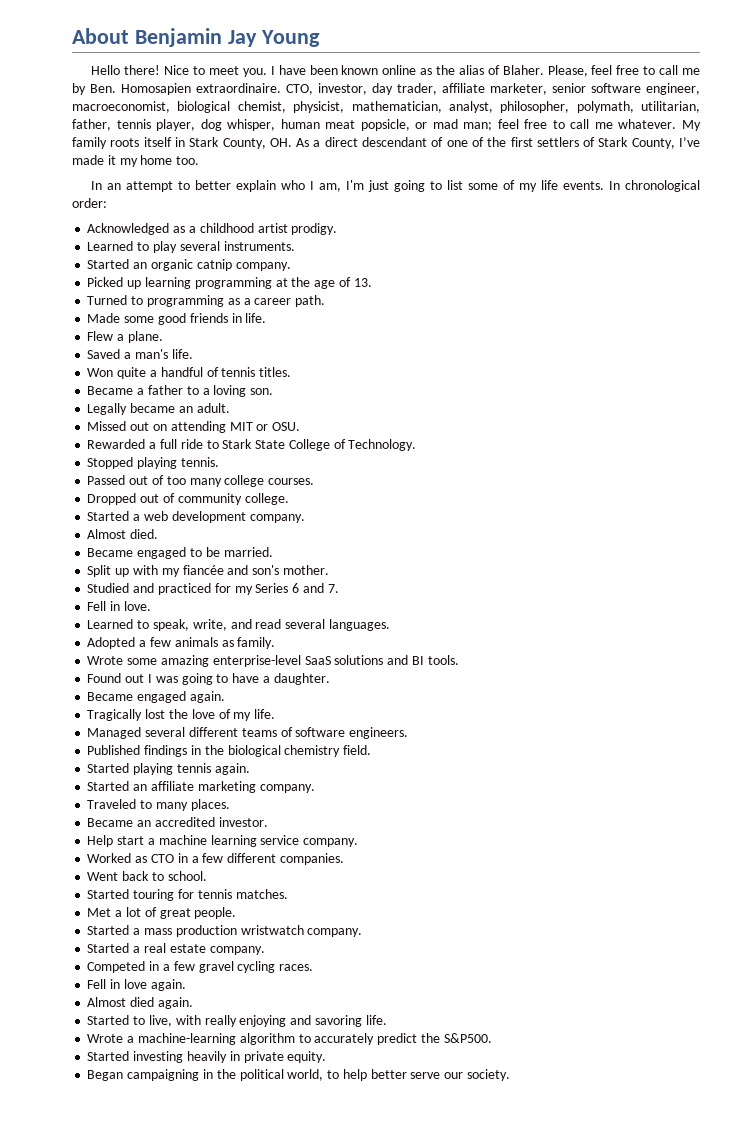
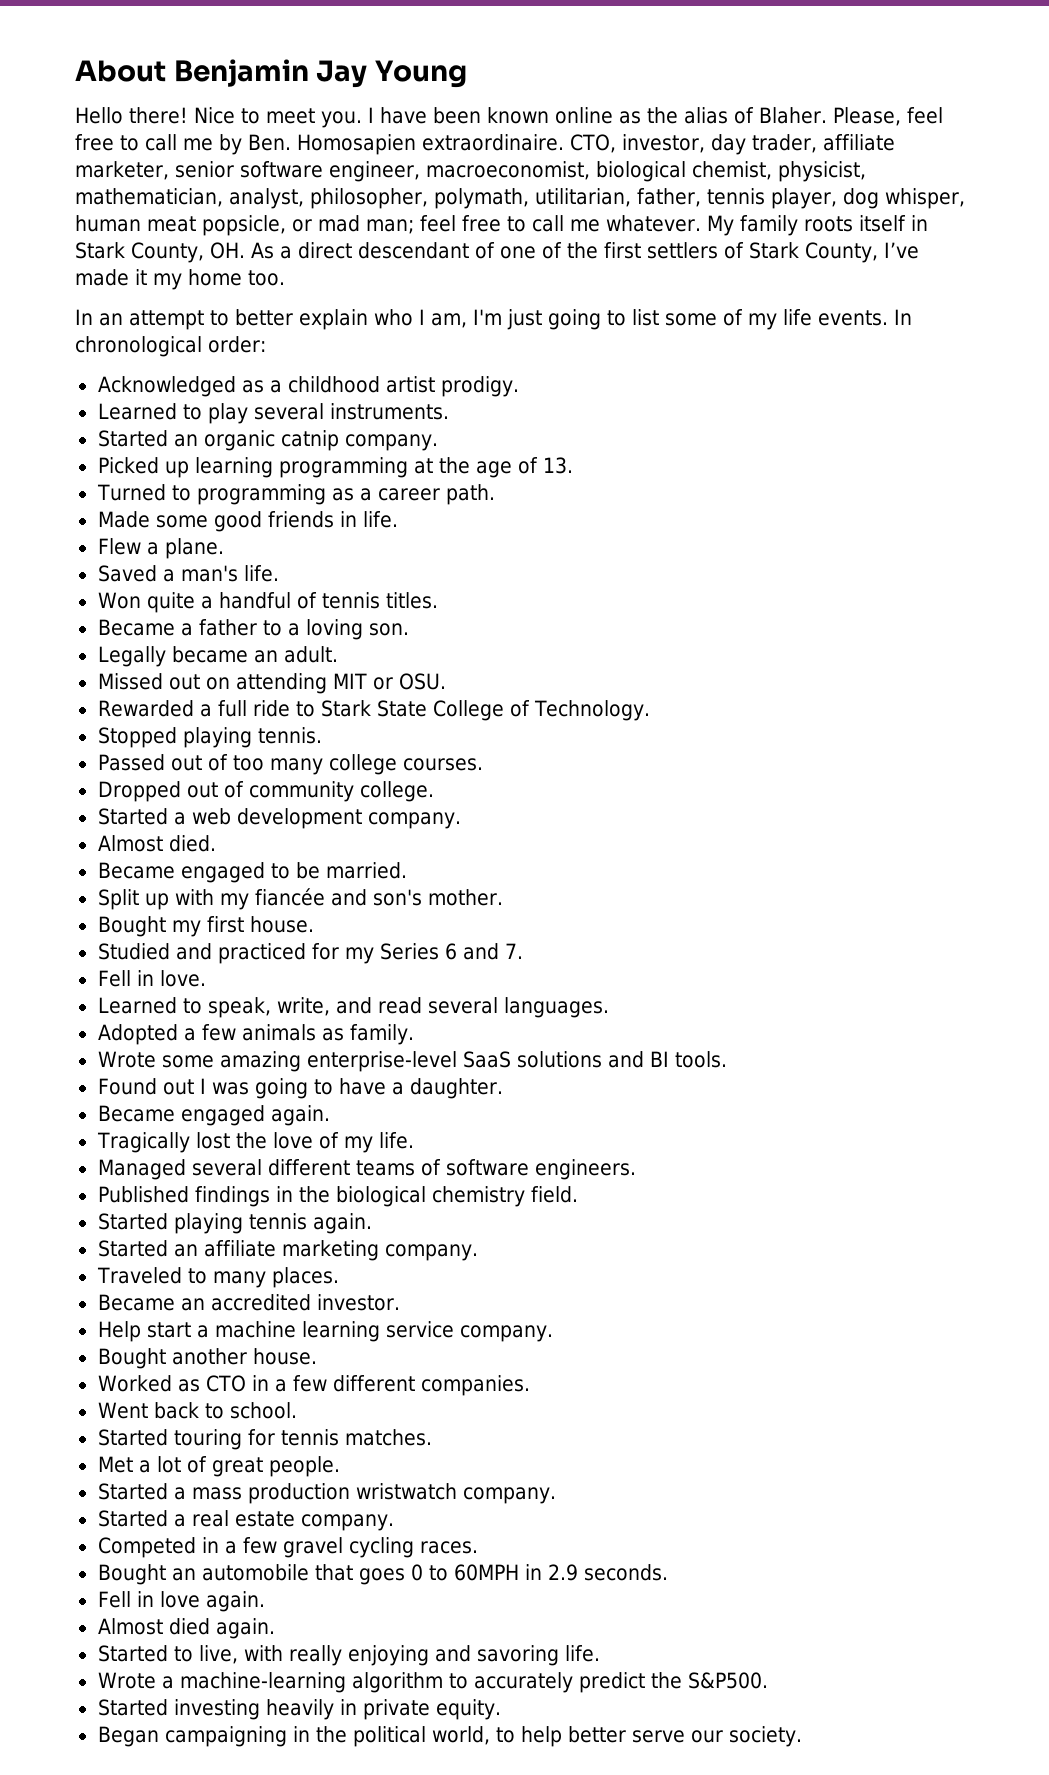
(329, 570) none -> [97,916,314,937] // Bought my first house.
(359, 842) none -> [97,1348,317,1369] // Bought another house.
(314, 967) none -> [97,1564,668,1585] // Bought an automobile that goes 0 to 60MPH in 2.9 seconds.

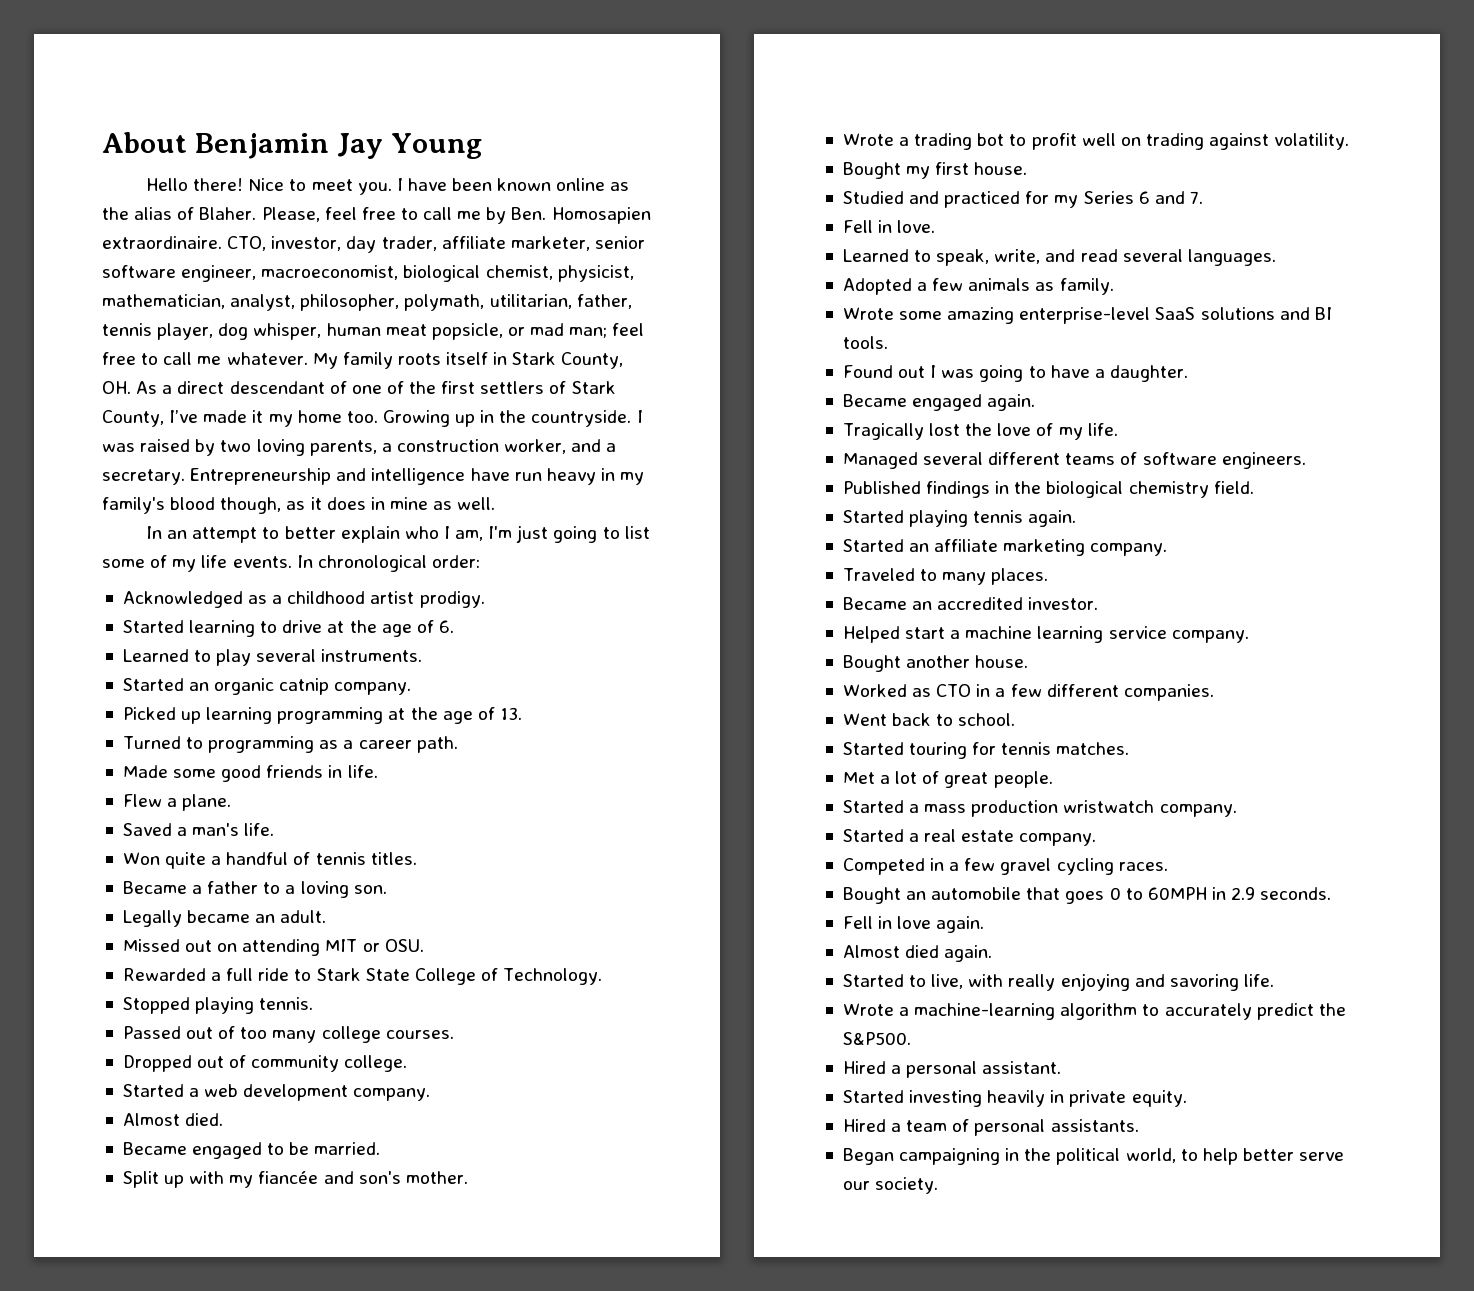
(285, 278) none -> [382,410,643,427] [102,439,617,456] [102,468,645,485] [102,497,496,514] Growing up in the countryside. I was raised by two loving parents, a construction worker, and a secretary. Entrepreneurship and intelligence have run heavy in my family's blood though, as it does in mine as well.
(519, 386) none -> [122,620,454,637] // Started learning to drive at the age of 6.
(503, 897) none -> [842,133,1350,150] // Wrote a trading bot to profit well on trading against volatility.
[97,1321,141,1342] Help -> [842,626,900,643] Helped
(768, 1680) none -> [842,1061,1062,1078] // Hired a personal assistant.
(501, 1709) none -> [842,1119,1139,1136] // Hired a team of personal assistants.

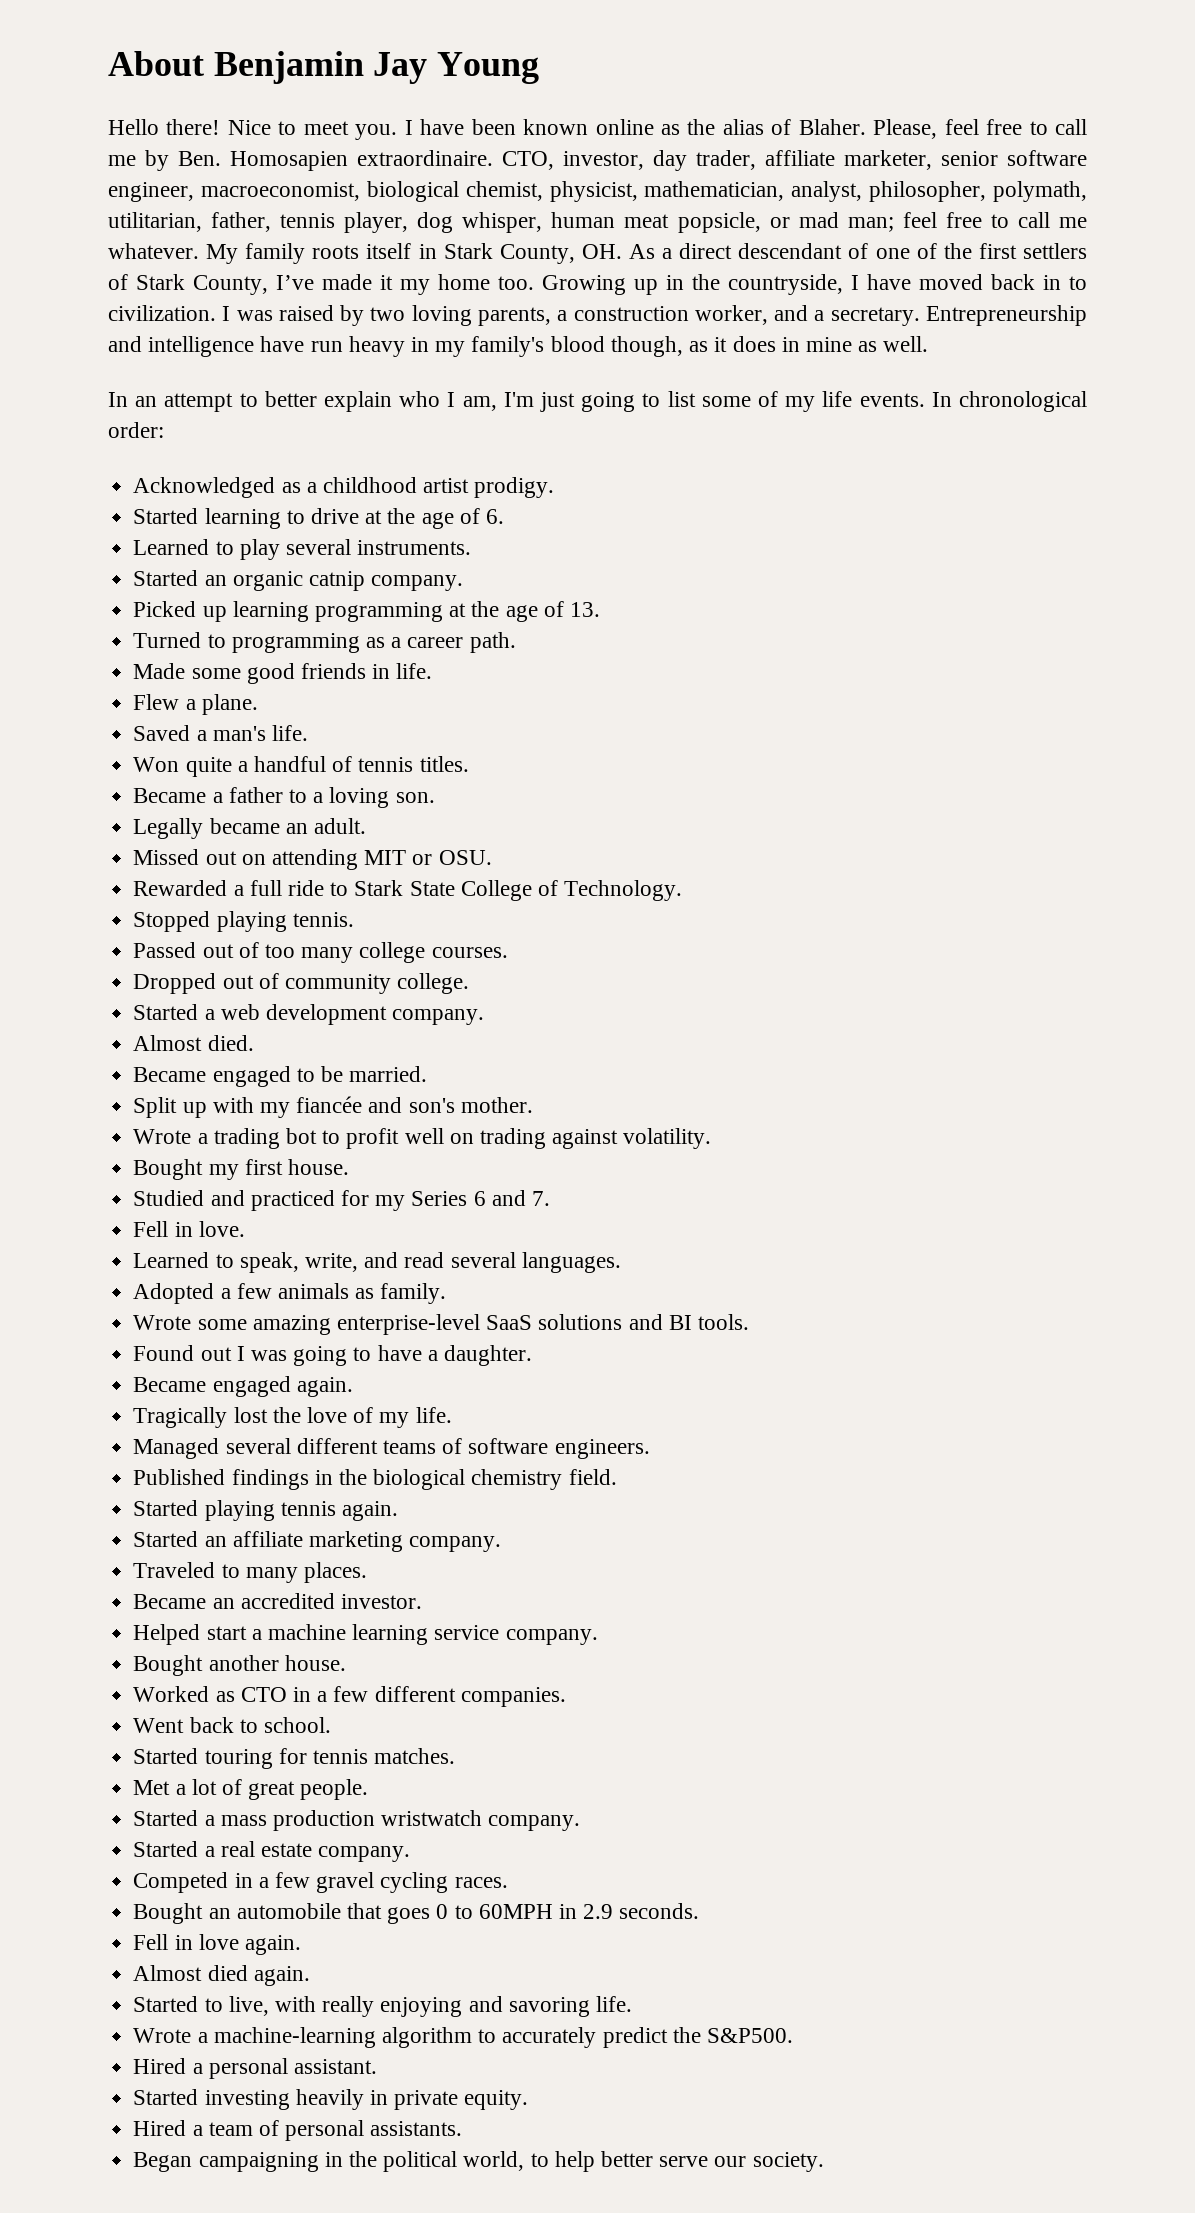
[531,410,632,427] countryside. -> [728,274,1087,295] [108,305,216,321] countryside, I have moved back in to civilization.

